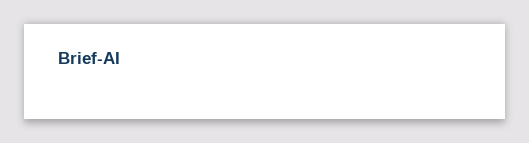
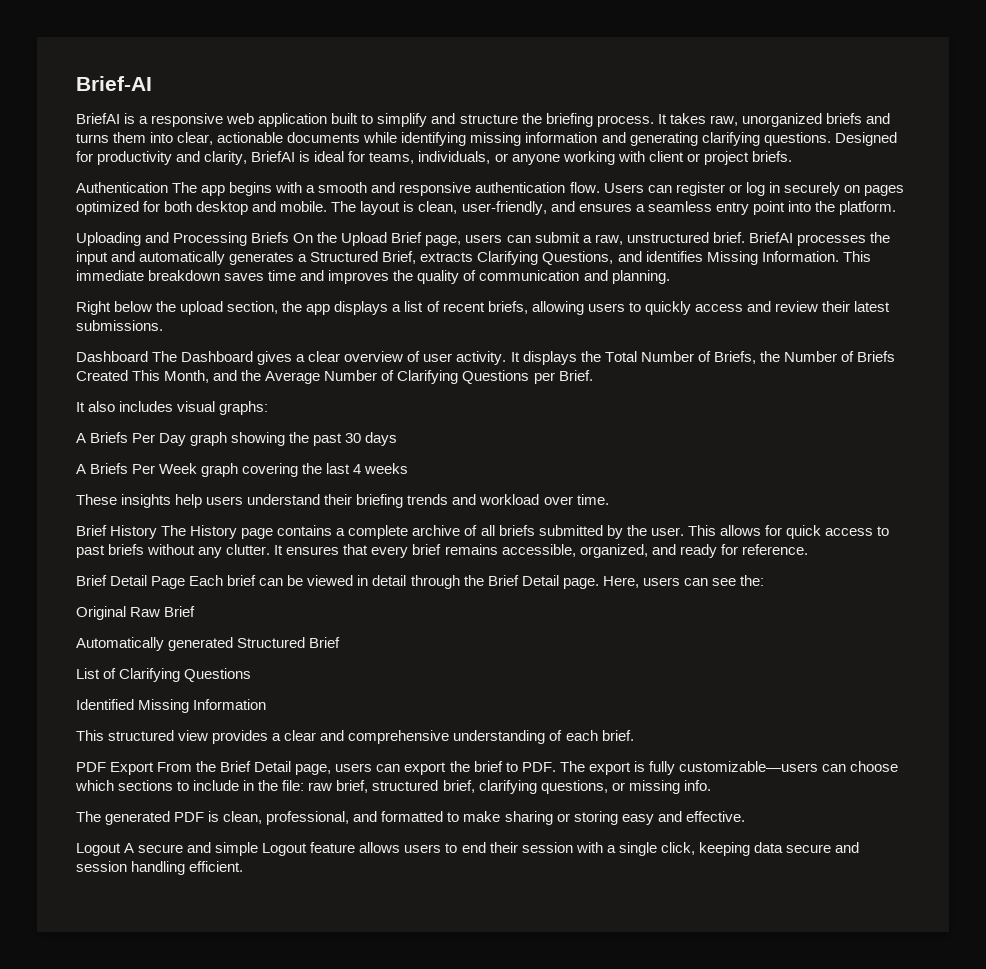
(120, 58) none -> [76,113,890,127] [76,132,897,146] [76,151,792,165] [76,182,904,196] [76,201,896,215] [76,232,890,246] [76,251,871,265] [76,270,670,284] [76,301,891,315] [76,320,163,331] [76,351,895,365] [76,370,593,384] [76,401,269,415] [76,432,398,446] [76,463,409,477] [76,494,609,508] [76,525,890,539] [76,544,808,558] [76,575,764,589] [76,606,196,620] [76,637,341,651] [76,668,252,682] [76,699,267,713] [76,730,634,744] [76,761,898,775] [75,780,711,794] [76,811,745,825] [76,842,859,856] [76,861,244,875] // BriefAI is a responsive web application built to simplify and structure the briefing process. It takes raw, unorganized briefs and turns them into clear, actionable documents while identifying missing information and generating clarifying questions. Designed for productivity and clarity, BriefAI is ideal for teams, individuals, or anyone working with client or project briefs. // Authentication The app begins with a smooth and responsive authentication flow. Users can register or log in securely on pages optimized for both desktop and mobile. The layout is clean, user-friendly, and ensures a seamless entry point into the platform. // Uploading and Processing Briefs On the Upload Brief page, users can submit a raw, unstructured brief. BriefAI processes the input and automatically generates a Structured Brief, extracts Clarifying Questions, and identifies Missing Information. This immediate breakdown saves time and improves the quality of communication and planning. // Right below the upload section, the app displays a list of recent briefs, allowing users to quickly access and review their latest submissions. // Dashboard The Dashboard gives a clear overview of user activity. It displays the Total Number of Briefs, the Number of Briefs Created This Month, and the Average Number of Clarifying Questions per Brief. // It also includes visual graphs: // A Briefs Per Day graph showing the past 30 days // A Briefs Per Week graph covering the last 4 weeks // These insights help users understand their briefing trends and workload over time. // Brief History The History page contains a complete archive of all briefs submitted by the user. This allows for quick access to past briefs without any clutter. It ensures that every brief remains accessible, organized, and ready for reference. // Brief Detail Page Each brief can be viewed in detail through the Brief Detail page. Here, users can see the: // Original Raw Brief // Automatically generated Structured Brief // List of Clarifying Questions // Identified Missing Information // This structured view provides a clear and comprehensive understanding of each brief. // PDF Export From the Brief Detail page, users can export the brief to PDF. The export is fully customizable—users can choose which sections to include in the file: raw brief, structured brief, clarifying questions, or missing info. // The generated PDF is clean, professional, and formatted to make sharing or storing easy and effective. // Logout A secure and simple Logout feature allows users to end their session with a single click, keeping data secure and session handling efficient.

